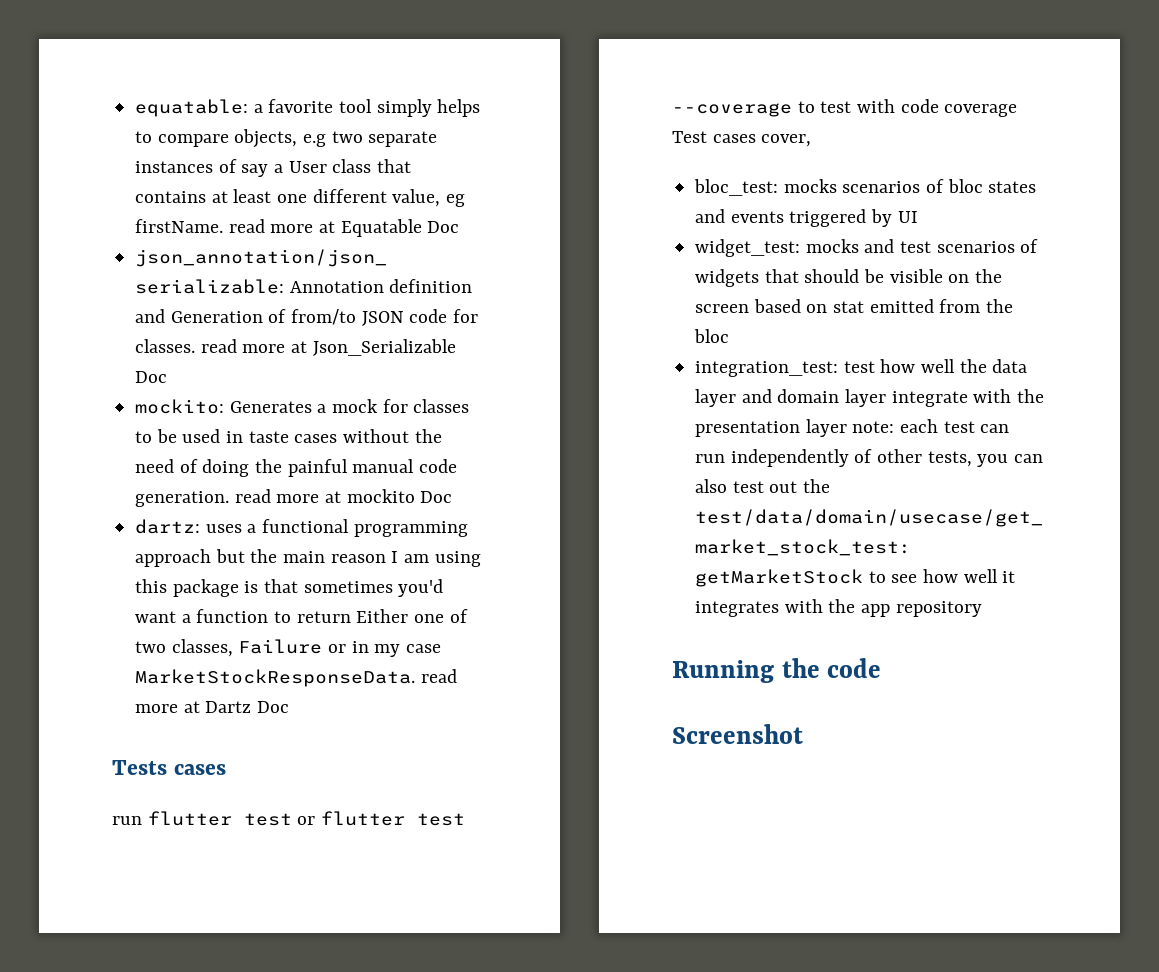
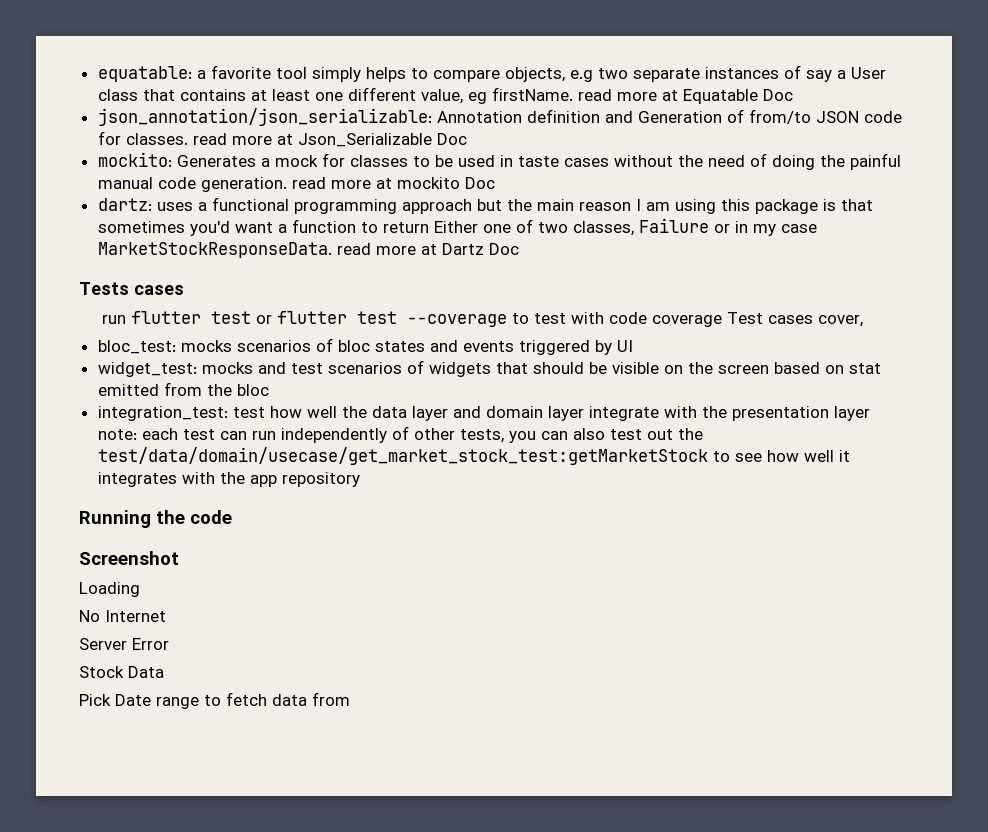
(803, 734) none -> [79,582,140,597] [79,610,166,622] [79,638,169,650] [79,666,164,678] [79,692,350,709] // Loading // No Internet // Server Error // Stock Data // Pick Date range to fetch data from

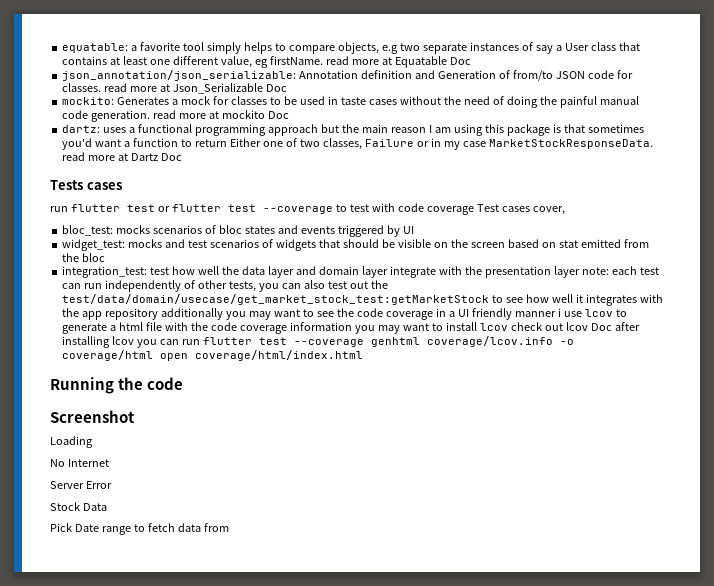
(360, 479) none -> [161,308,627,320] [62,322,640,334] [62,336,574,348] [62,350,364,361] additionally you may want to see the code coverage in a UI friendly manner i use lcov to generate a html file with the code coverage information you may want to install lcov check out lcov Doc after installing lcov you can run flutter test --coverage genhtml coverage/lcov.info -o coverage/html open coverage/html/index.html

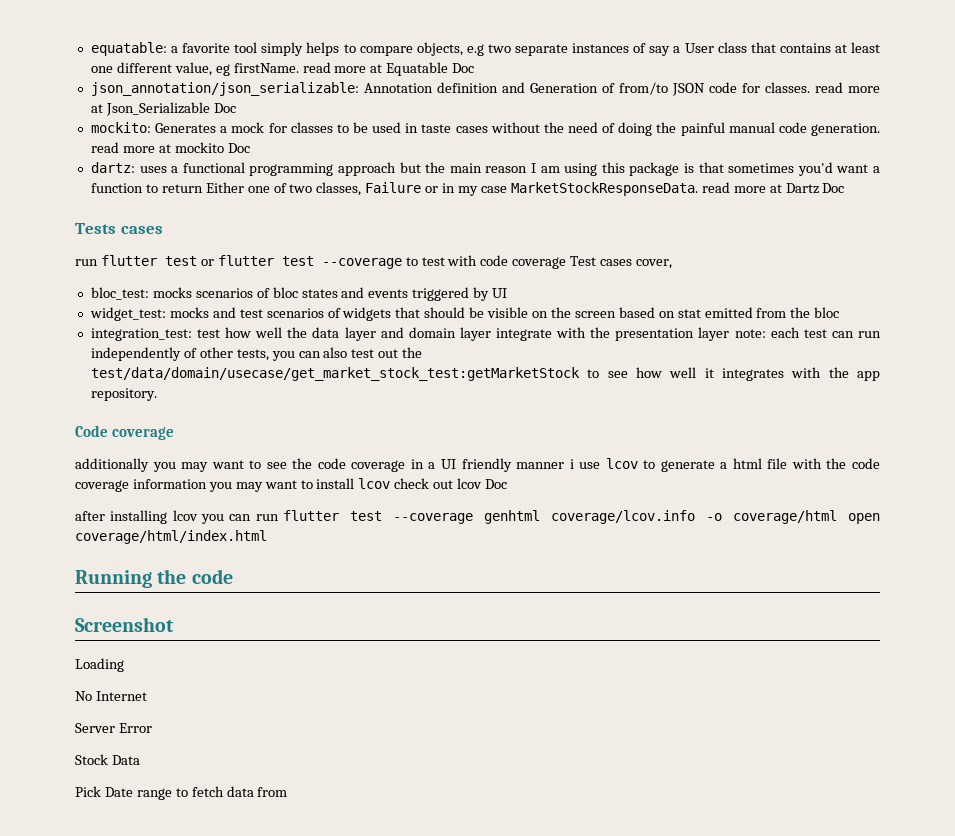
[105,308,159,320] repository -> [90,388,157,401] [75,425,174,440] repository. // Code coverage //
(612, 327) none -> (508, 484) //

